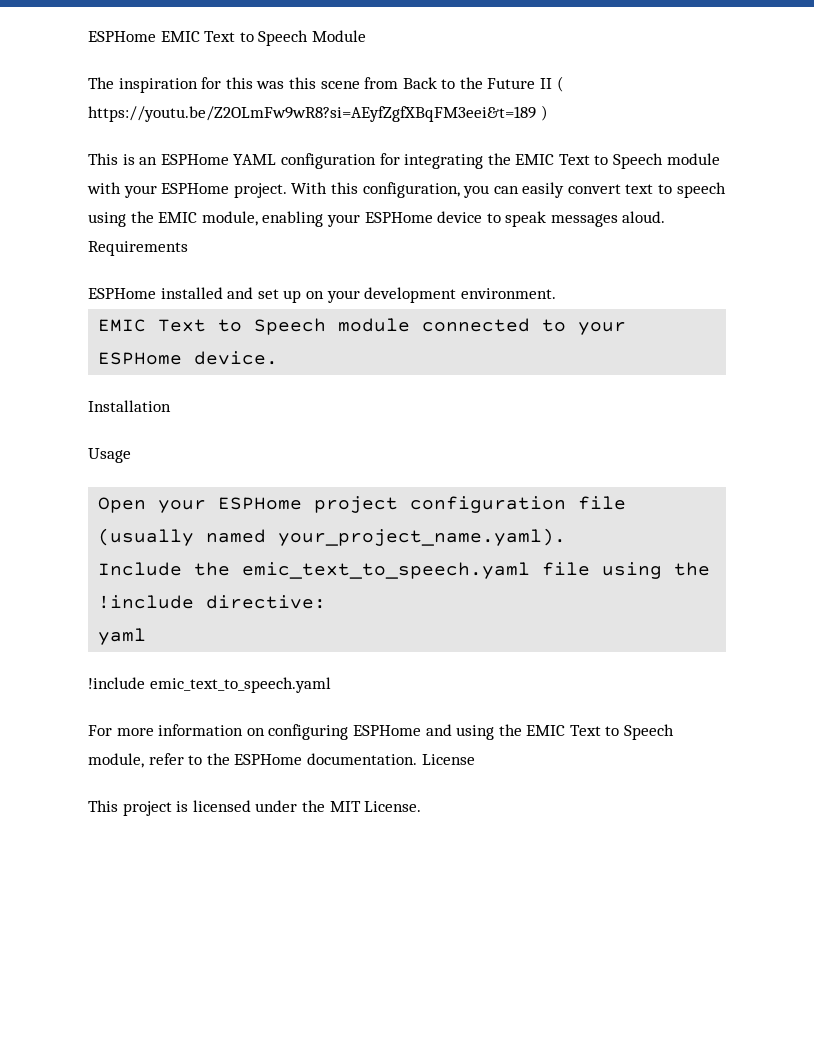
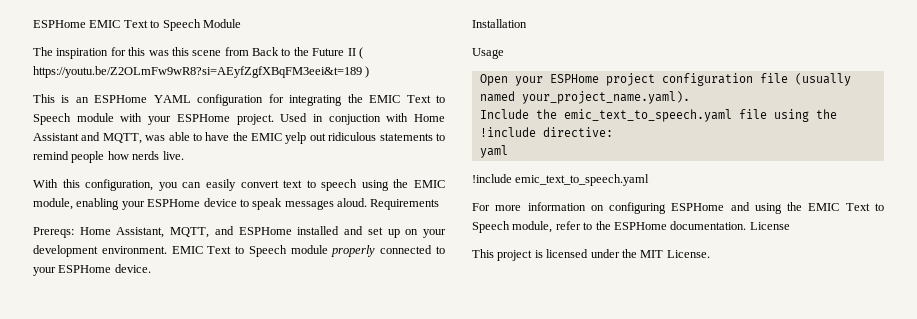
(287, 190) none -> [280,113,445,125] [33,132,445,144] [33,151,184,163] Used in conjuction with Home Assistant and MQTT, was able to have the EMIC yelp out ridiculous statements to remind people how nerds live. //
(188, 248) none -> [33,226,234,238] Prereqs: Home Assistant, MQTT, and
[98,318,411,335] // EMIC Text to Speech module -> [171,245,376,257] EMIC Text to Speech module properly

